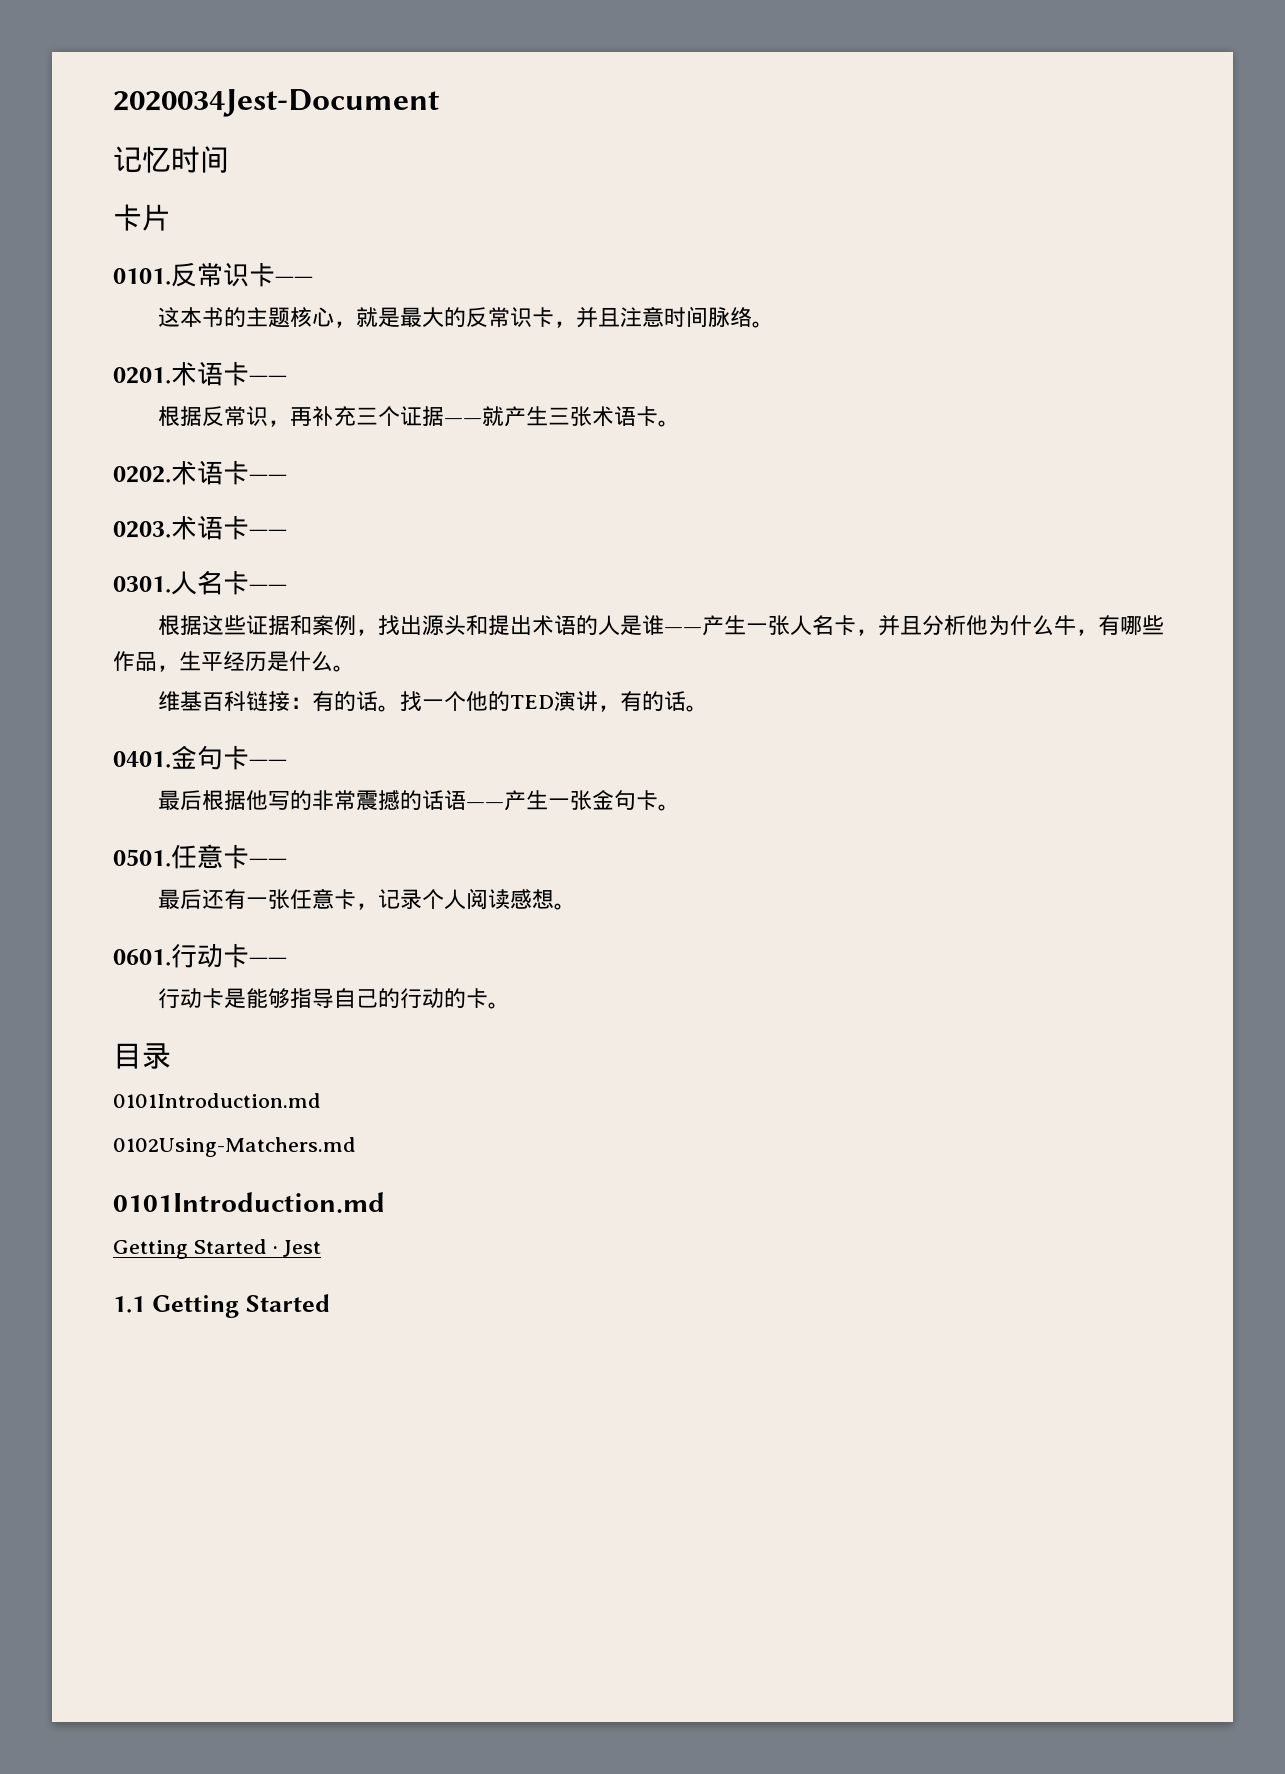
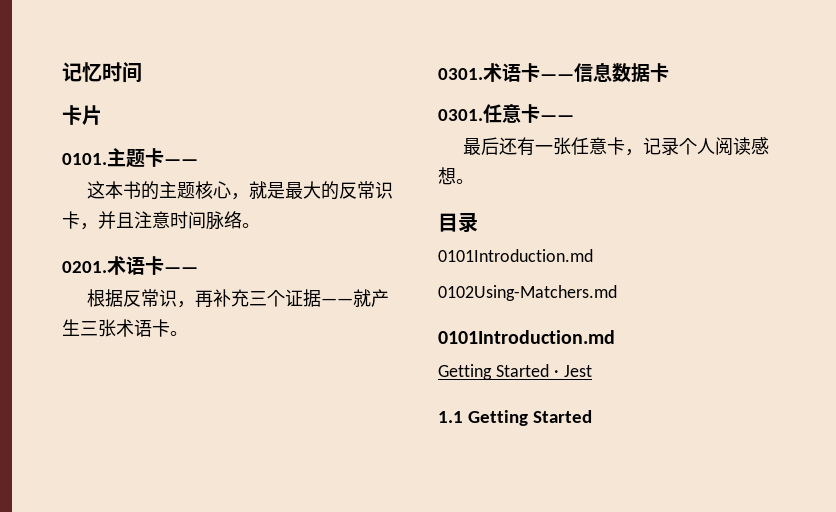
[113,89,439,117] 2020034Jest-Document // -> (62, 72) none
[171,262,249,287] 反常识 -> [107,148,145,168] 主题
[113,460,287,485] [113,515,287,540] [113,570,287,595] [157,615,1164,636] [113,651,355,672] [157,691,708,712] [113,745,287,770] [157,790,680,811] [113,849,171,867] 0202.术语卡—— // 0203.术语卡—— // 0301.人名卡—— // 根据这些证据和案例，找出源头和提出术语的人是谁——产生一张人名卡，并且分析他为什么牛，有哪些作品，生平经历是什么。 // 维基百科链接：有的话。找一个他的TED演讲，有的话。 // 0401.金句卡—— // 最后根据他写的非常震撼的话语——产生一张金句卡。 // 0501. -> [438,62,669,82] [438,109,483,121] 0301.术语卡——信息数据卡 // 0301.
[113,943,287,968] [157,988,510,1009] // 0601.行动卡—— // 行动卡是能够指导自己的行动的卡。 -> (474, 181) none

